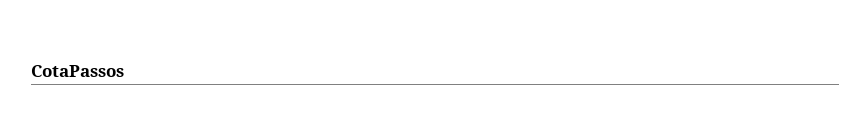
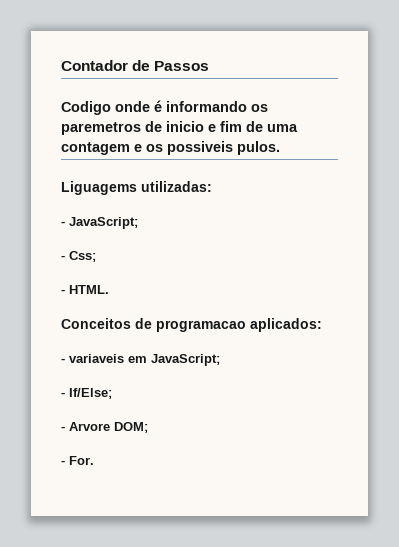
[31,65,124,77] CotaPassos -> [61,60,210,71] [61,100,268,115] [61,121,298,135] [61,141,280,155] [61,181,212,195] [61,217,138,229] [61,251,96,262] [61,285,109,294] [61,318,322,332] [61,354,220,366] [61,388,112,399] [61,422,148,433] [61,456,94,465] Contador de Passos // Codigo onde é informando os paremetros de inicio e fim de uma contagem e os possiveis pulos. // Liguagems utilizadas: // - JavaScript; // - Css; // - HTML. // Conceitos de programacao aplicados: // - variaveis em JavaScript; // - If/Else; // - Arvore DOM; // - For.

